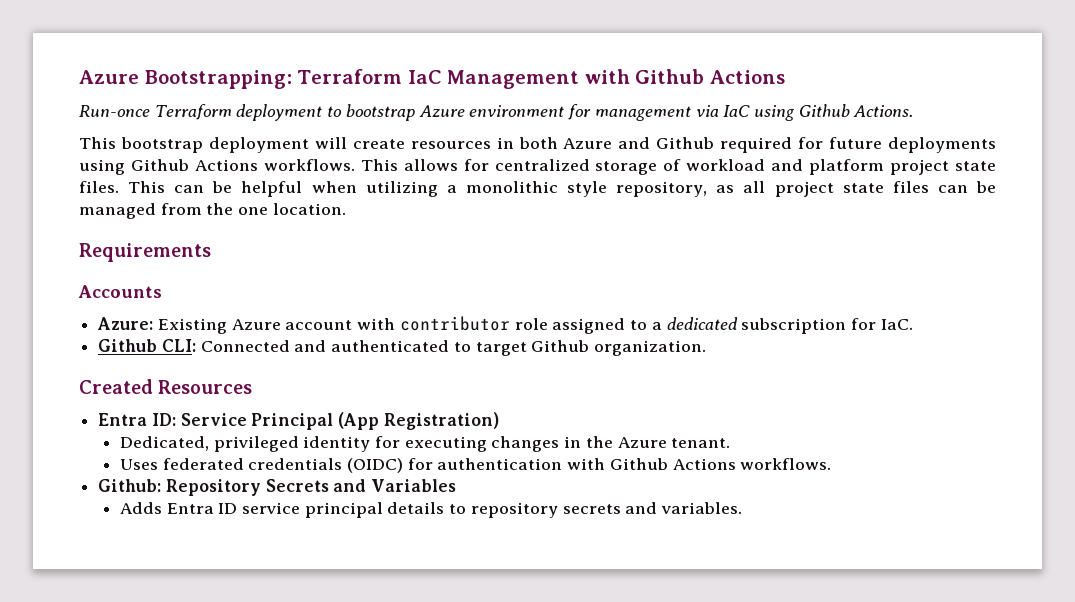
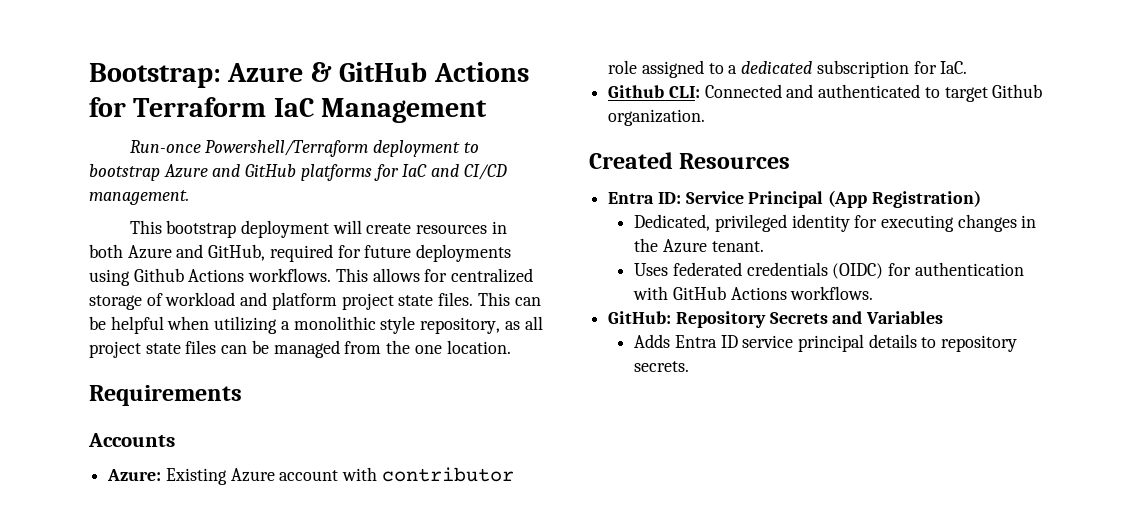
[79,70,292,89] Azure Bootstrapping: -> [89,62,529,88] [89,97,126,117] Bootstrap: Azure & GitHub Actions for
[584,69,785,84] with Github Actions -> (488, 110) none
[154,104,232,120] Terraform -> [205,140,369,157] Powershell/Terraform
[469,104,914,121] environment for management via IaC using Github Actions. -> [212,164,507,181] [89,190,189,205] and GitHub platforms for IaC and CI/CD management.
[656,137,715,149] Github -> [208,244,266,261] GitHub,
[609,458,668,470] Github -> [672,286,726,300] GitHub
[98,479,162,492] Github: -> [608,311,672,324] GitHub:
[562,502,743,514] secrets and variables. -> [634,361,690,372] secrets.

